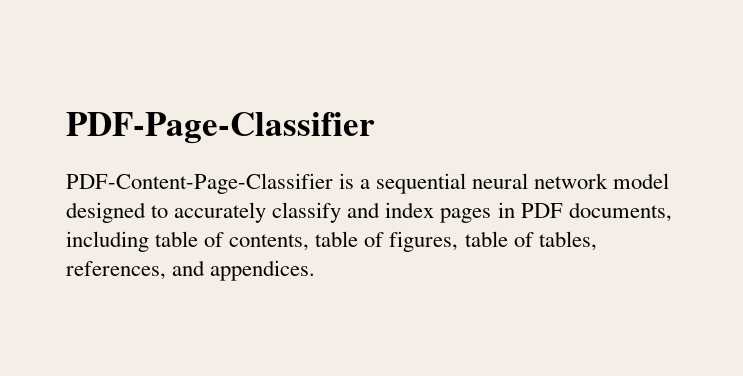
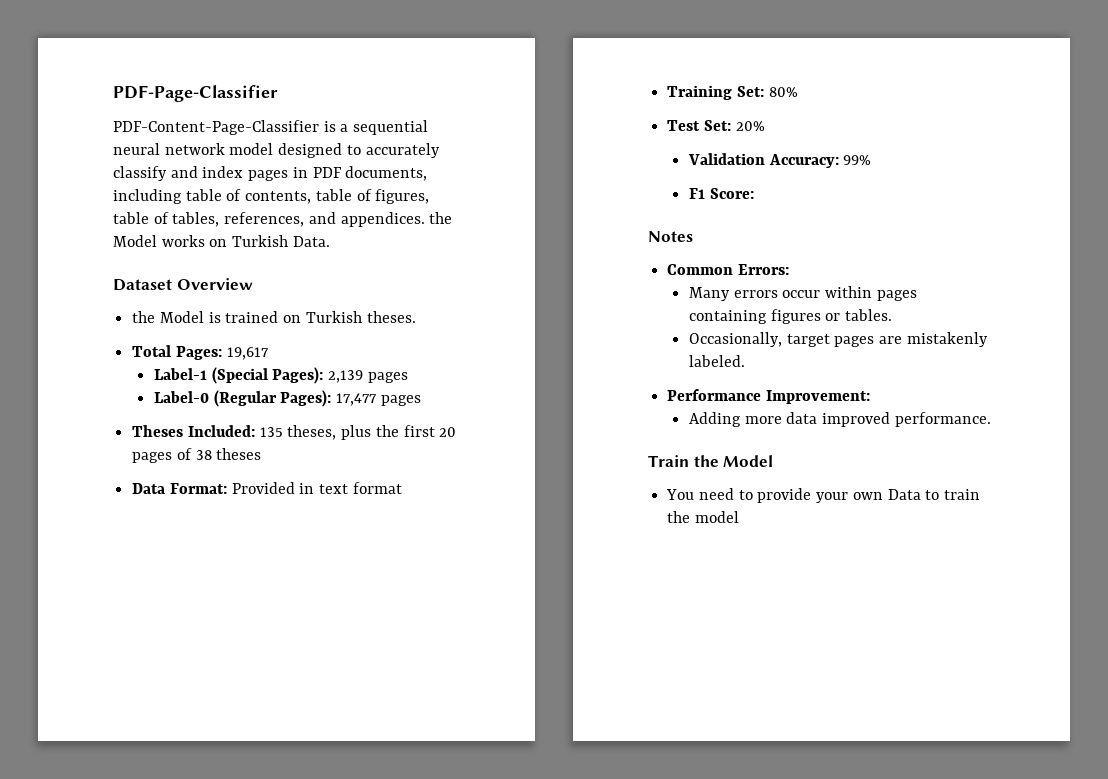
(316, 270) none -> [429,212,453,224] [113,235,330,247] [113,278,253,291] [132,311,416,323] [132,345,269,360] [154,367,408,384] [154,390,421,407] [132,425,457,440] [132,448,262,463] [132,482,402,494] [667,85,798,100] [667,120,765,131] [688,153,872,168] [689,188,754,199] [648,231,693,242] [667,264,789,275] [689,286,917,301] [689,309,893,324] [689,332,988,347] [689,355,746,367] [667,389,870,404] [689,412,991,427] [648,455,774,467] [666,488,981,503] [667,511,739,523] the Model works on Turkish Data. // Dataset Overview // the Model is trained on Turkish theses. // Total Pages: 19,617 // Label-1 (Special Pages): 2,139 pages // Label-0 (Regular Pages): 17,477 pages // Theses Included: 135 theses, plus the first 20 pages of 38 theses // Data Format: Provided in text format // Training Set: 80% // Test Set: 20% // Validation Accuracy: 99% // F1 Score: // Notes // Common Errors: // Many errors occur within pages containing figures or tables. // Occasionally, target pages are mistakenly labeled. // Performance Improvement: // Adding more data improved performance. // Train the Model // You need to provide your own Data to train the model

